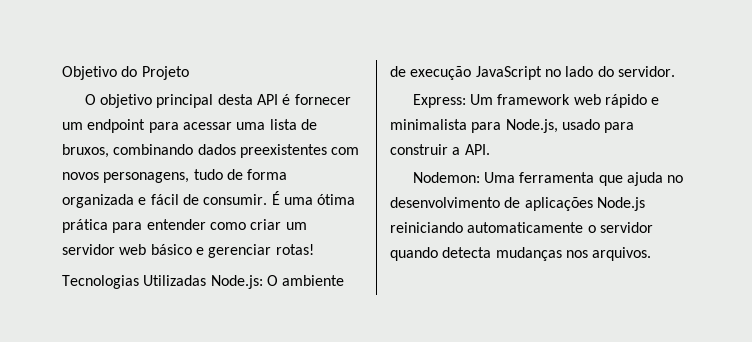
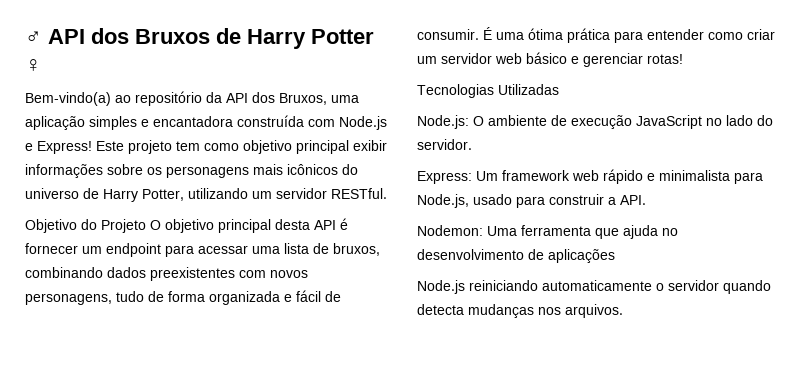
(62, 73) none -> [25,28,374,49] [25,59,42,72] [25,91,359,106] [25,115,387,130] [25,140,387,154] [25,164,358,178] [25,188,387,202] ♂ API dos Bruxos de Harry Potter ♀ // Bem-vindo(a) ao repositório da API dos Bruxos, uma aplicação simples e encantadora construída com Node.js e Express! Este projeto tem como objetivo principal exibir informações sobre os personagens mais icônicos do universo de Harry Potter, utilizando um servidor RESTful. //
(189, 73) // -> (146, 226) none
(207, 280) none -> (559, 89) //
(593, 204) none -> (615, 256) //

